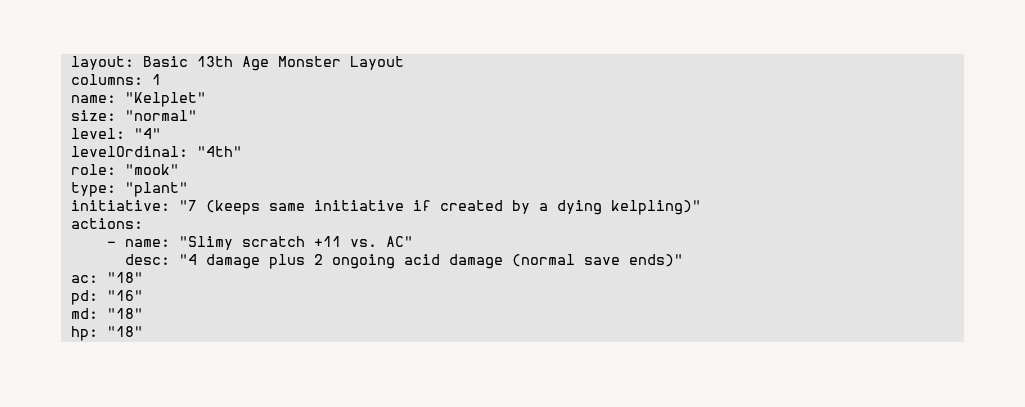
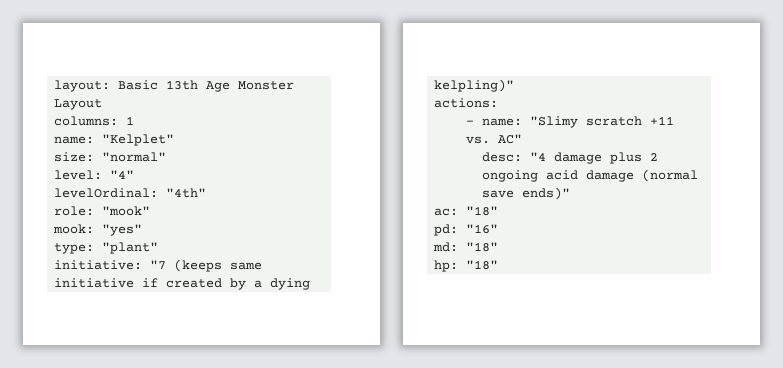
(179, 169) none -> [52,224,142,236] // mook: "yes"

